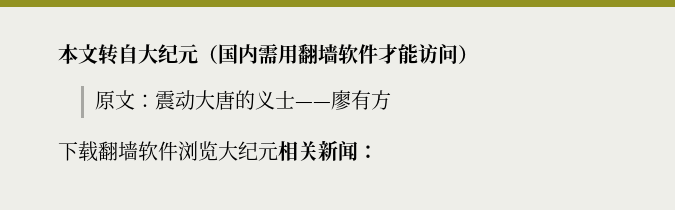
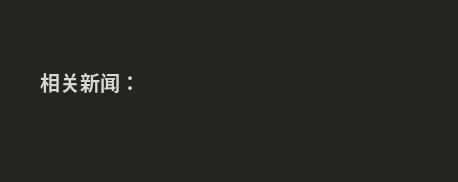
[58,43,478,65] [94,90,391,110] [58,141,278,162] 本文转自大纪元（国内需用翻墙软件才能访问） // 原文：震动大唐的义士——廖有方 // 下载翻墙软件浏览大纪元 -> (40, 83) none

